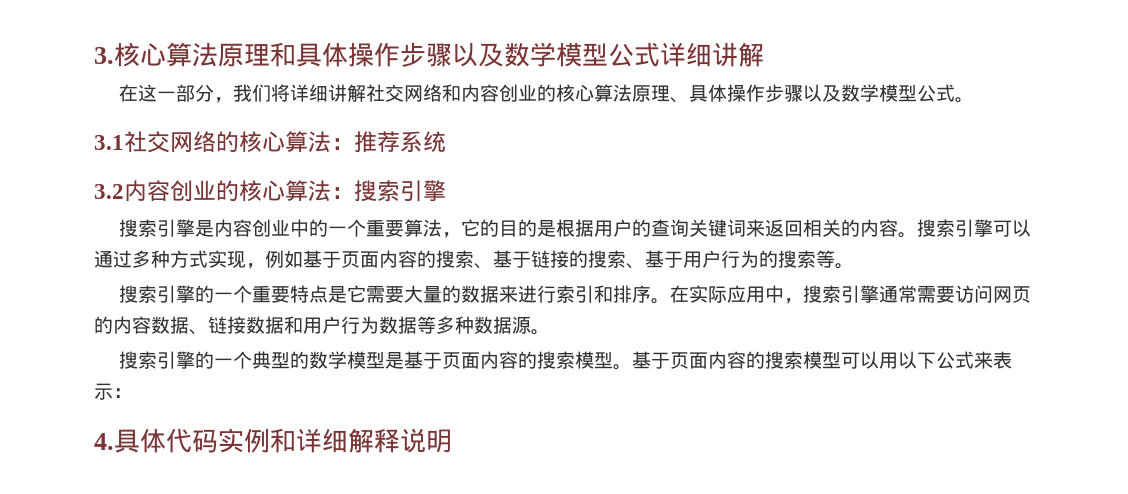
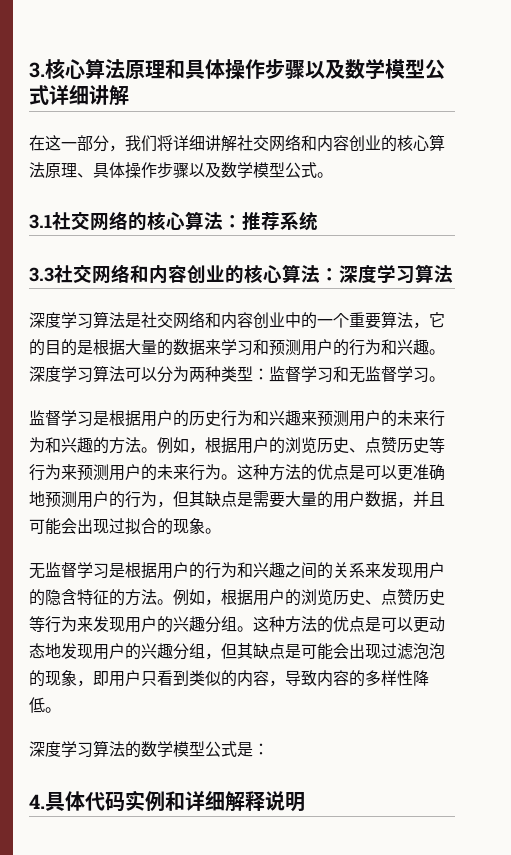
[94,184,124,199] 3.2 -> [29,264,149,284] 3.3社交网络和
[354,180,446,202] [119,219,215,237] 搜索引擎 // 搜索引擎是 -> [339,264,453,284] [29,311,221,329] 深度学习算法 // 深度学习算法是社交网络和
[594,219,1032,238] [94,250,854,269] [119,285,1032,304] [94,316,550,335] [119,351,1013,370] [94,383,113,400] 用户的查询关键词来返回相关的内容。搜索引擎可以通过多种方式实现，例如基于页面内容的搜索、基于链接的搜索、基于用户行为的搜索等。 // 搜索引擎的一个重要特点是它需要大量的数据来进行索引和排序。在实际应用中，搜索引擎通常需要访问网页的内容数据、链接数据和用户行为数据等多种数据源。 // 搜索引擎的一个典型的数学模型是基于页面内容的搜索模型。基于页面内容的搜索模型可以用以下公式来表示 -> [125,339,445,356] [29,365,445,383] [29,410,445,427] [29,437,445,454] [29,464,445,481] [29,491,445,508] [29,518,221,535] [29,562,445,579] [29,589,445,606] [29,616,445,633] [29,643,445,660] [29,670,429,687] [29,697,61,713] [29,740,253,758] 大量的数据来学习和预测用户的行为和兴趣。深度学习算法可以分为两种类型：监督学习和无监督学习。 // 监督学习是根据用户的历史行为和兴趣来预测用户的未来行为和兴趣的方法。例如，根据用户的浏览历史、点赞历史等行为来预测用户的未来行为。这种方法的优点是可以更准确地预测用户的行为，但其缺点是需要大量的用户数据，并且可能会出现过拟合的现象。 // 无监督学习是根据用户的行为和兴趣之间的关系来发现用户的隐含特征的方法。例如，根据用户的浏览历史、点赞历史等行为来发现用户的兴趣分组。这种方法的优点是可以更动态地发现用户的兴趣分组，但其缺点是可能会出现过滤泡泡的现象，即用户只看到类似的内容，导致内容的多样性降低。 // 深度学习算法的数学模型公式是

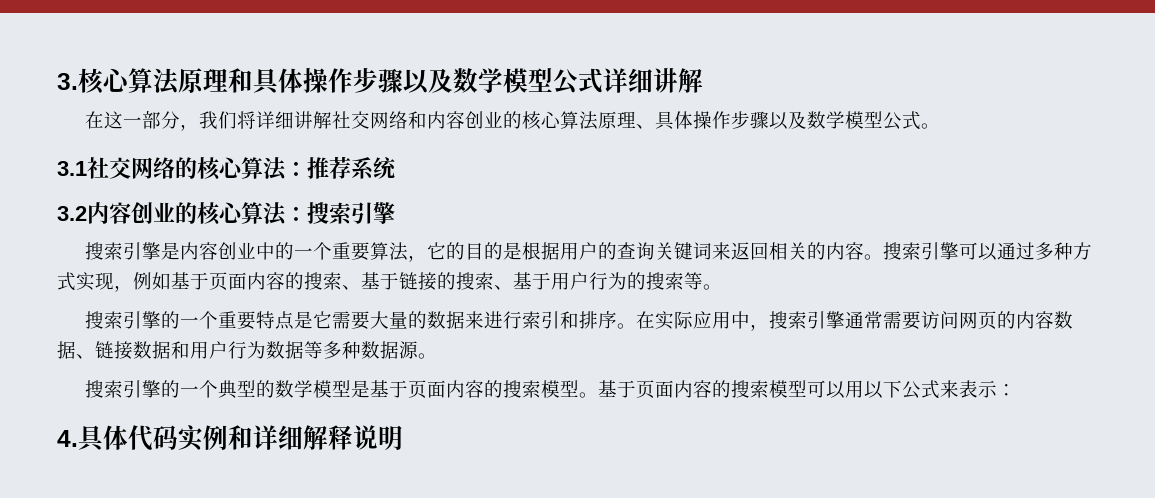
[29,264,149,284] 3.3社交网络和 -> [57,206,87,221] 3.2
[339,264,453,284] [29,311,221,329] 深度学习算法 // 深度学习算法是社交网络和 -> [307,202,395,225] [85,242,181,260] 搜索引擎 // 搜索引擎是
[125,339,445,356] [29,365,445,383] [29,410,445,427] [29,437,445,454] [29,464,445,481] [29,491,445,508] [29,518,221,535] [29,562,445,579] [29,589,445,606] [29,616,445,633] [29,643,445,660] [29,670,429,687] [29,697,61,713] [29,740,253,758] 大量的数据来学习和预测用户的行为和兴趣。深度学习算法可以分为两种类型：监督学习和无监督学习。 // 监督学习是根据用户的历史行为和兴趣来预测用户的未来行为和兴趣的方法。例如，根据用户的浏览历史、点赞历史等行为来预测用户的未来行为。这种方法的优点是可以更准确地预测用户的行为，但其缺点是需要大量的用户数据，并且可能会出现过拟合的现象。 // 无监督学习是根据用户的行为和兴趣之间的关系来发现用户的隐含特征的方法。例如，根据用户的浏览历史、点赞历史等行为来发现用户的兴趣分组。这种方法的优点是可以更动态地发现用户的兴趣分组，但其缺点是可能会出现过滤泡泡的现象，即用户只看到类似的内容，导致内容的多样性降低。 // 深度学习算法的数学模型公式是 -> [560,242,1093,261] [57,272,722,292] [85,311,1074,331] [57,341,437,360] [85,380,998,399] 用户的查询关键词来返回相关的内容。搜索引擎可以通过多种方式实现，例如基于页面内容的搜索、基于链接的搜索、基于用户行为的搜索等。 // 搜索引擎的一个重要特点是它需要大量的数据来进行索引和排序。在实际应用中，搜索引擎通常需要访问网页的内容数据、链接数据和用户行为数据等多种数据源。 // 搜索引擎的一个典型的数学模型是基于页面内容的搜索模型。基于页面内容的搜索模型可以用以下公式来表示

